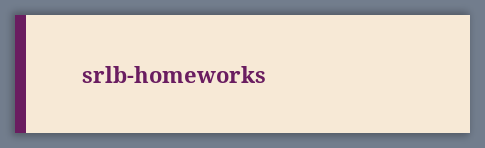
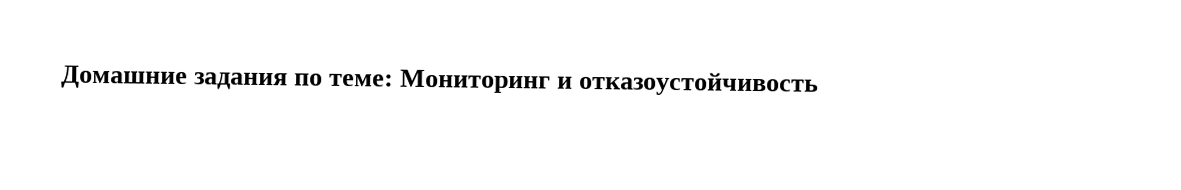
[82,66,266,83] srlb-homeworks -> [61,65,820,97] Домашние задания по теме: Мониторинг и отказоустойчивость

